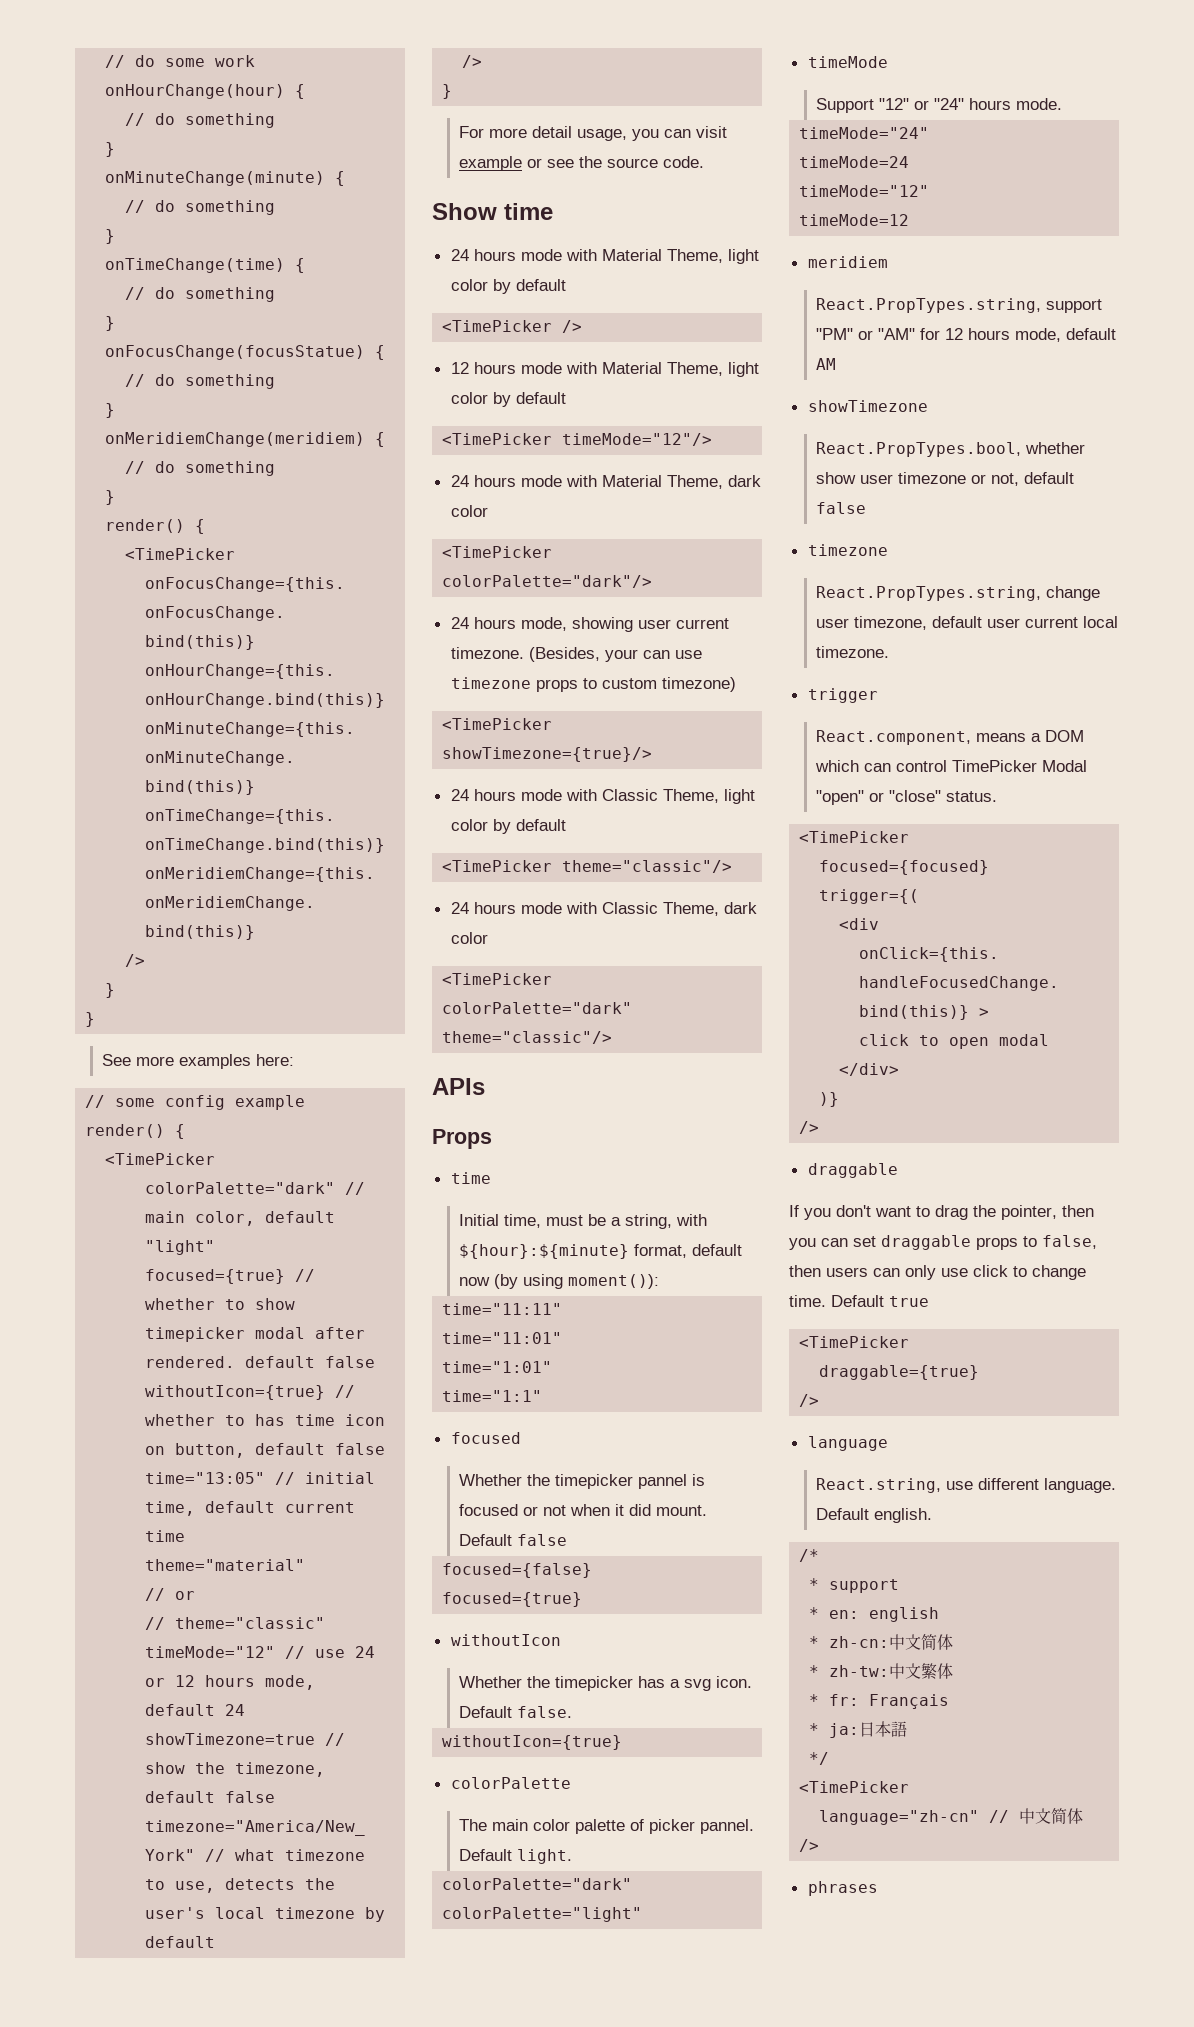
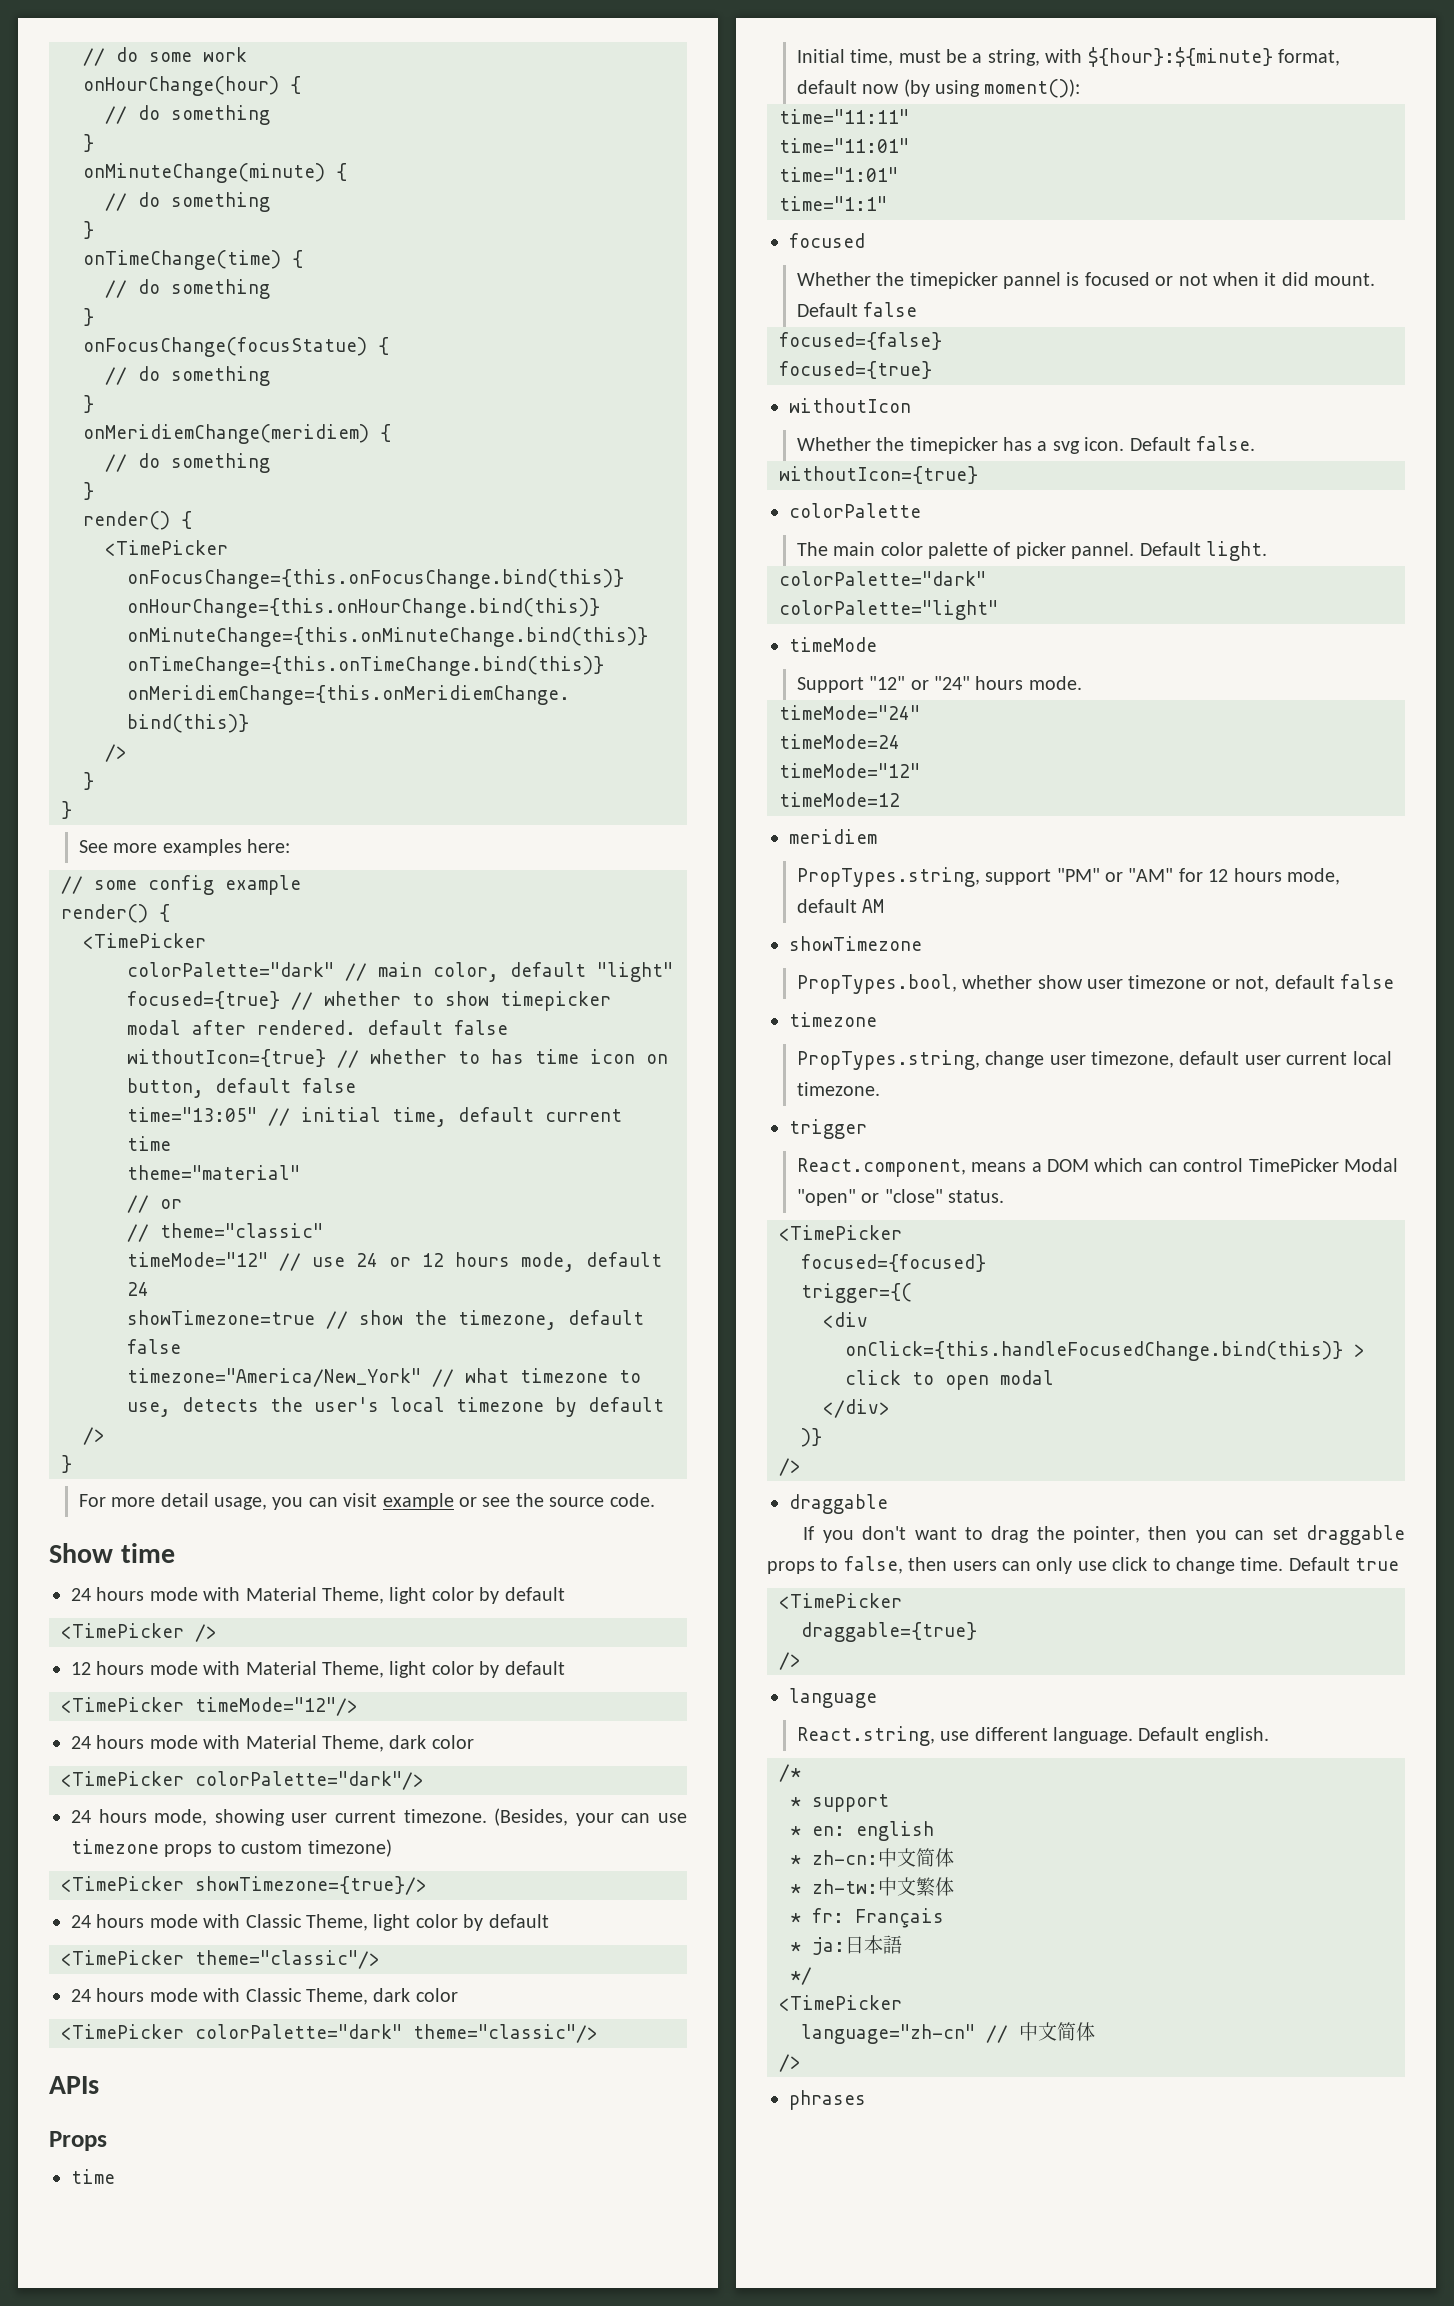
[816,298,1042,313] React.PropTypes.string, -> [796,867,980,887] PropTypes.string,
[816,442,1022,457] React.PropTypes.bool, -> [796,974,957,994] PropTypes.bool,
[816,586,1042,601] React.PropTypes.string, -> [796,1050,980,1070] PropTypes.string,

